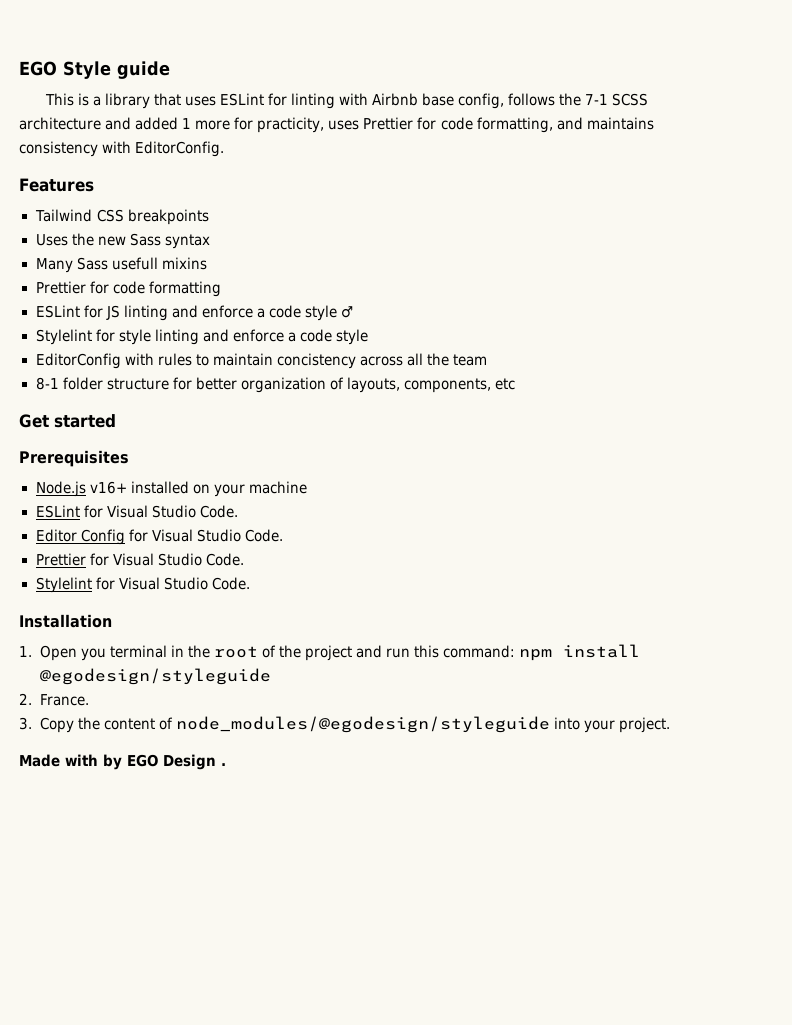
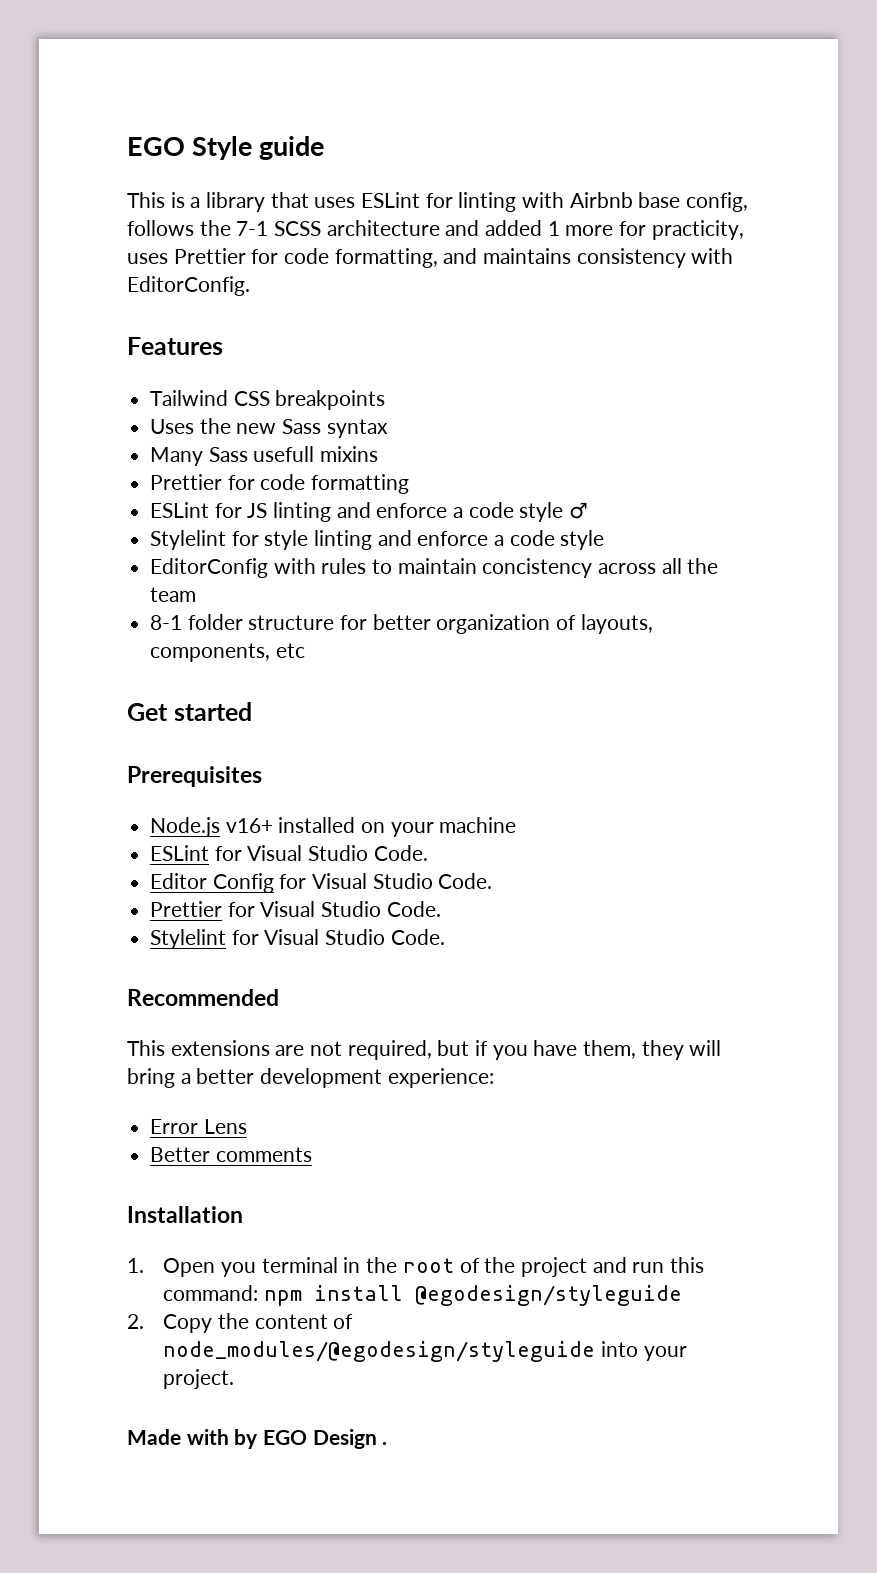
(250, 583) none -> [127,989,279,1006] [127,1040,722,1060] [127,1068,494,1088] [150,1119,247,1134] [150,1147,312,1162] // Recommended // This extensions are not required, but if you have them, they will bring a better development experience: // Error Lens // Better comments
[39,694,90,706] [19,717,32,730] France. // 3. -> (144, 1321) none

